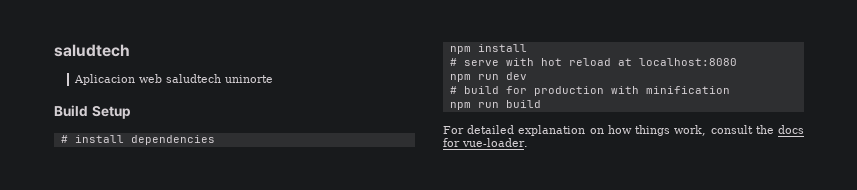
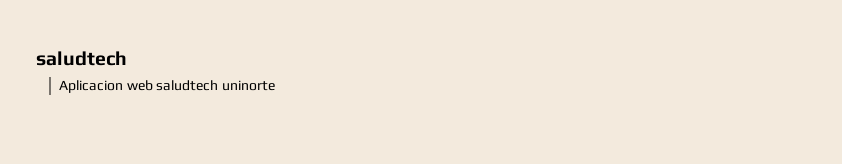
[54,105,131,119] [60,135,215,145] [449,44,527,54] [449,58,737,66] [449,72,527,82] [449,86,730,96] [449,100,541,110] [443,125,804,136] [443,138,528,147] // Build Setup // # install dependencies // npm install // # serve with hot reload at localhost:8080 // npm run dev // # build for production with minification // npm run build // For detailed explanation on how things work, consult the docs for vue-loader. -> (276, 85) none

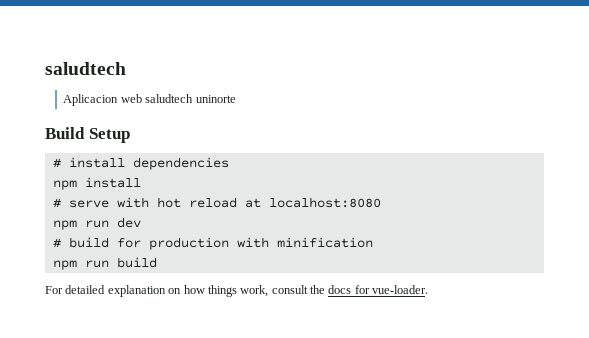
(276, 85) none -> [45,127,130,143] [52,157,229,170] [52,177,141,190] [52,197,381,208] [52,217,141,230] [52,237,373,250] [52,257,157,270] [45,285,429,297] // Build Setup // # install dependencies // npm install // # serve with hot reload at localhost:8080 // npm run dev // # build for production with minification // npm run build // For detailed explanation on how things work, consult the docs for vue-loader.

